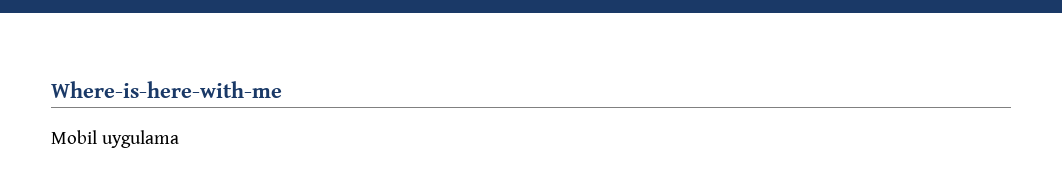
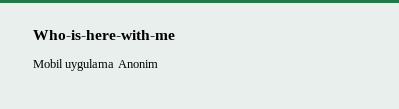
[51,81,282,98] Where-is-here-with-me -> [33,30,175,40] Who-is-here-with-me
(179, 139) none -> [117,60,158,68] Anonim

